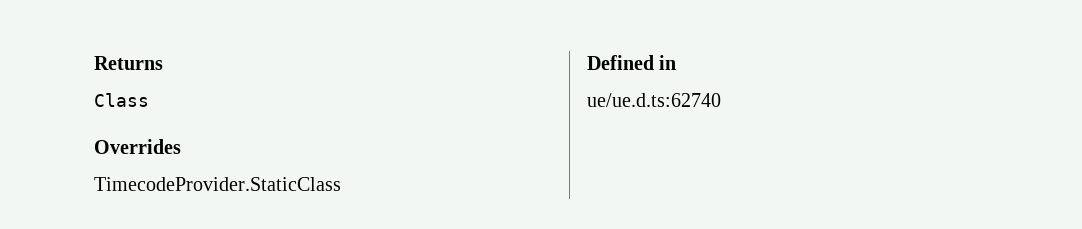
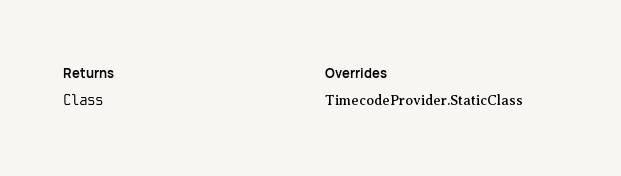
[587,55,677,70] [587,93,721,107] // Defined in // ue/ue.d.ts:62740 -> (523, 99) none

